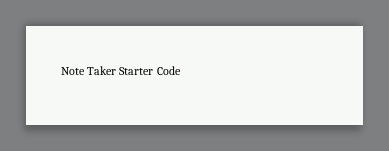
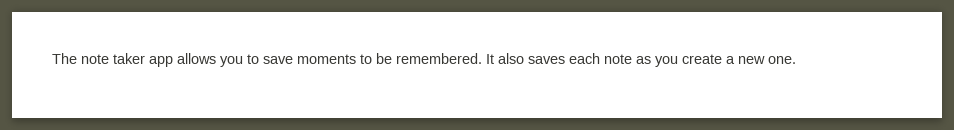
[61,66,181,75] Note Taker Starter Code -> [52,53,796,67] The note taker app allows you to save moments to be remembered. It also saves each note as you create a new one.

